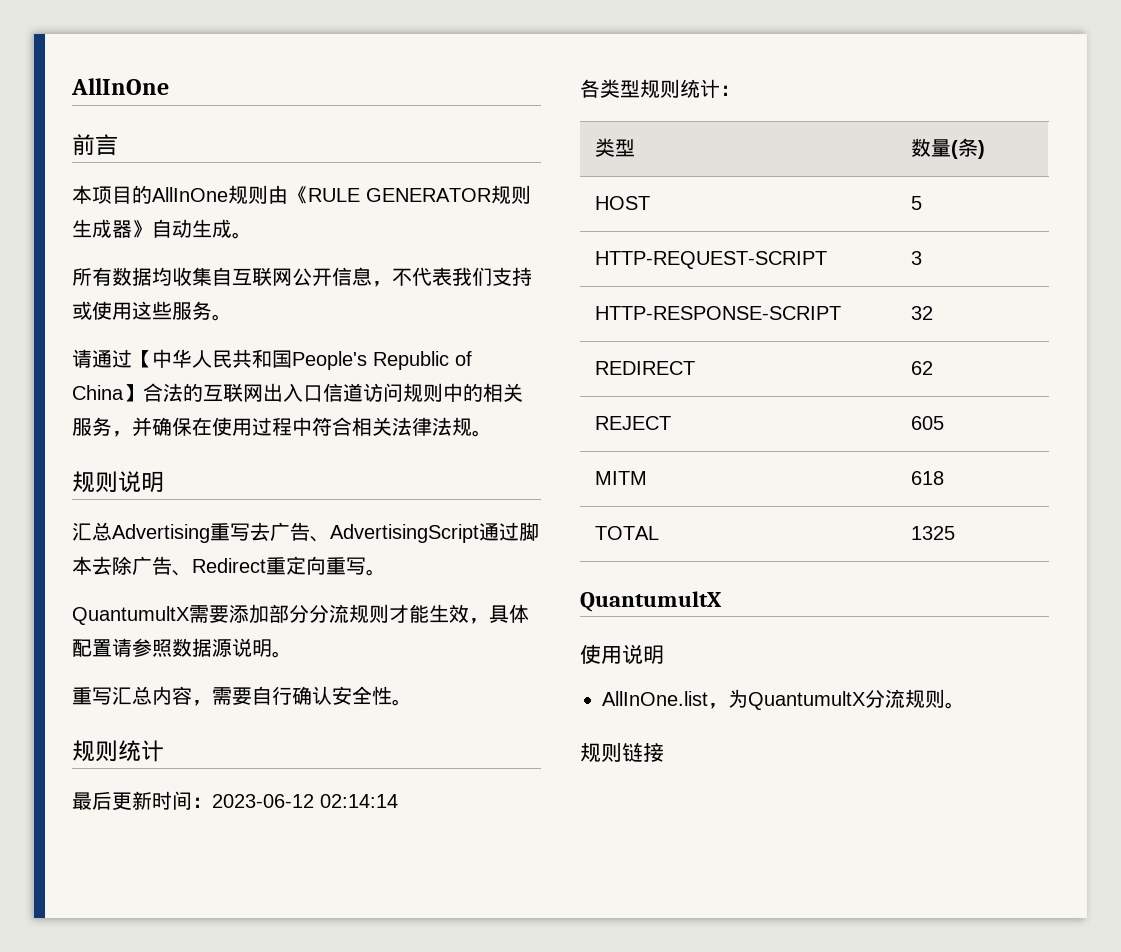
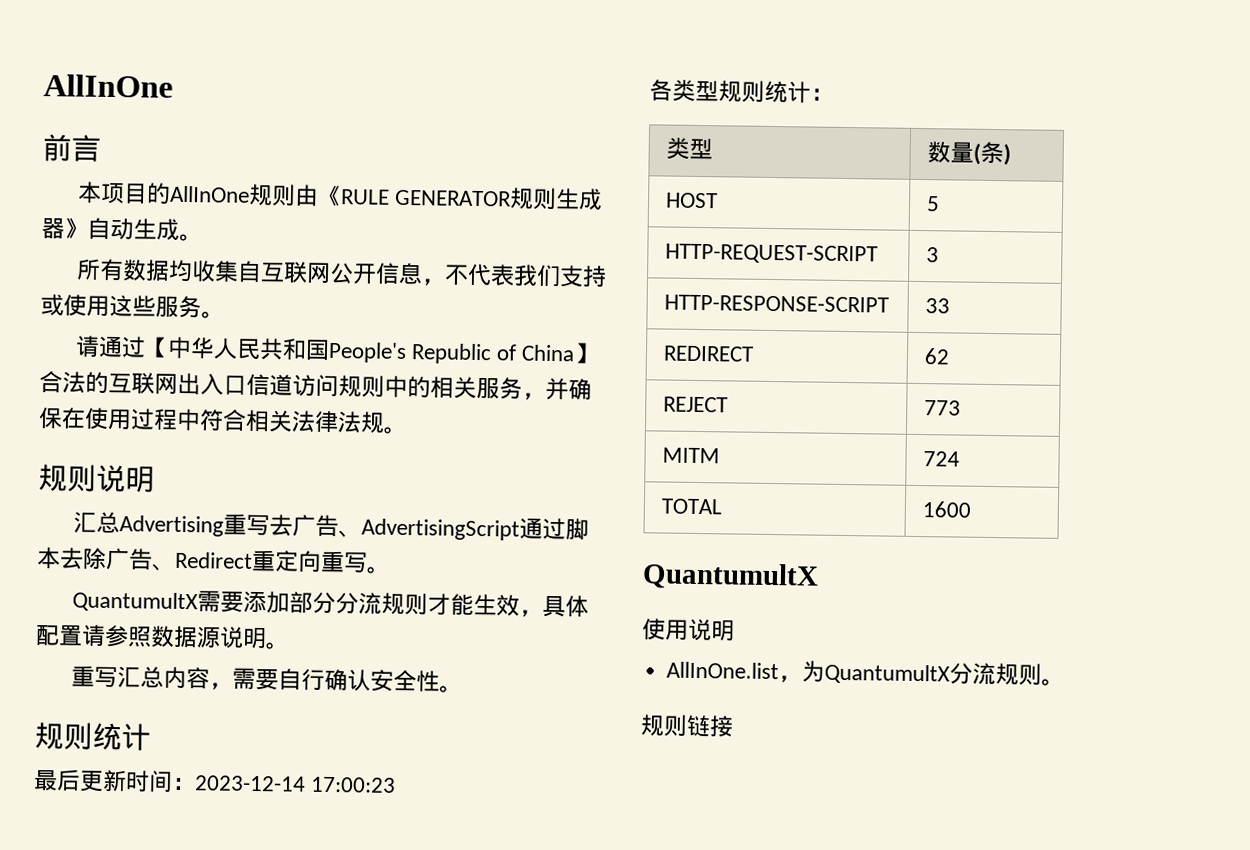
[212,794,398,808] 2023-06-12 02:14:14 -> [194,775,397,793] 2023-12-14 17:00:23
[910,306,933,320] 32 -> [925,298,951,314] 33
[910,416,944,430] 605 -> [924,400,962,416] 773
[910,471,944,485] 618 -> [923,451,961,467] 724
[910,526,955,540] 1325 -> [922,501,972,518] 1600

